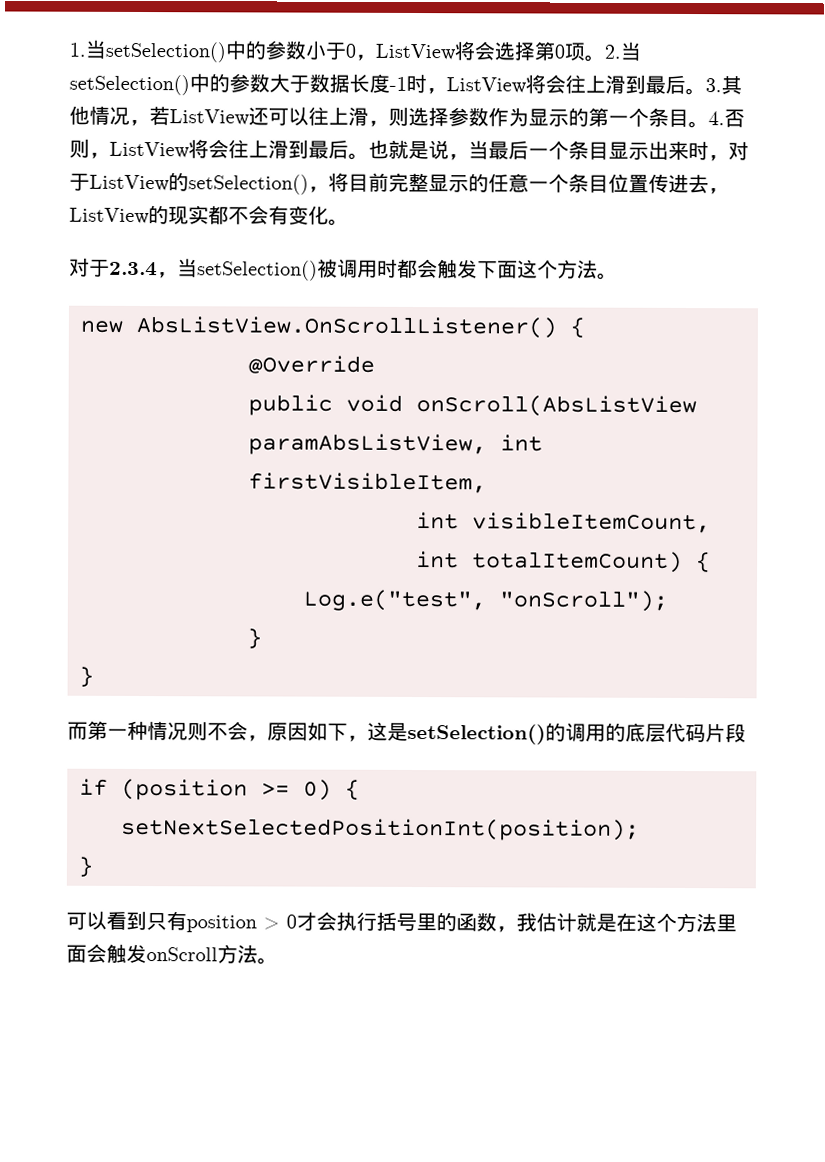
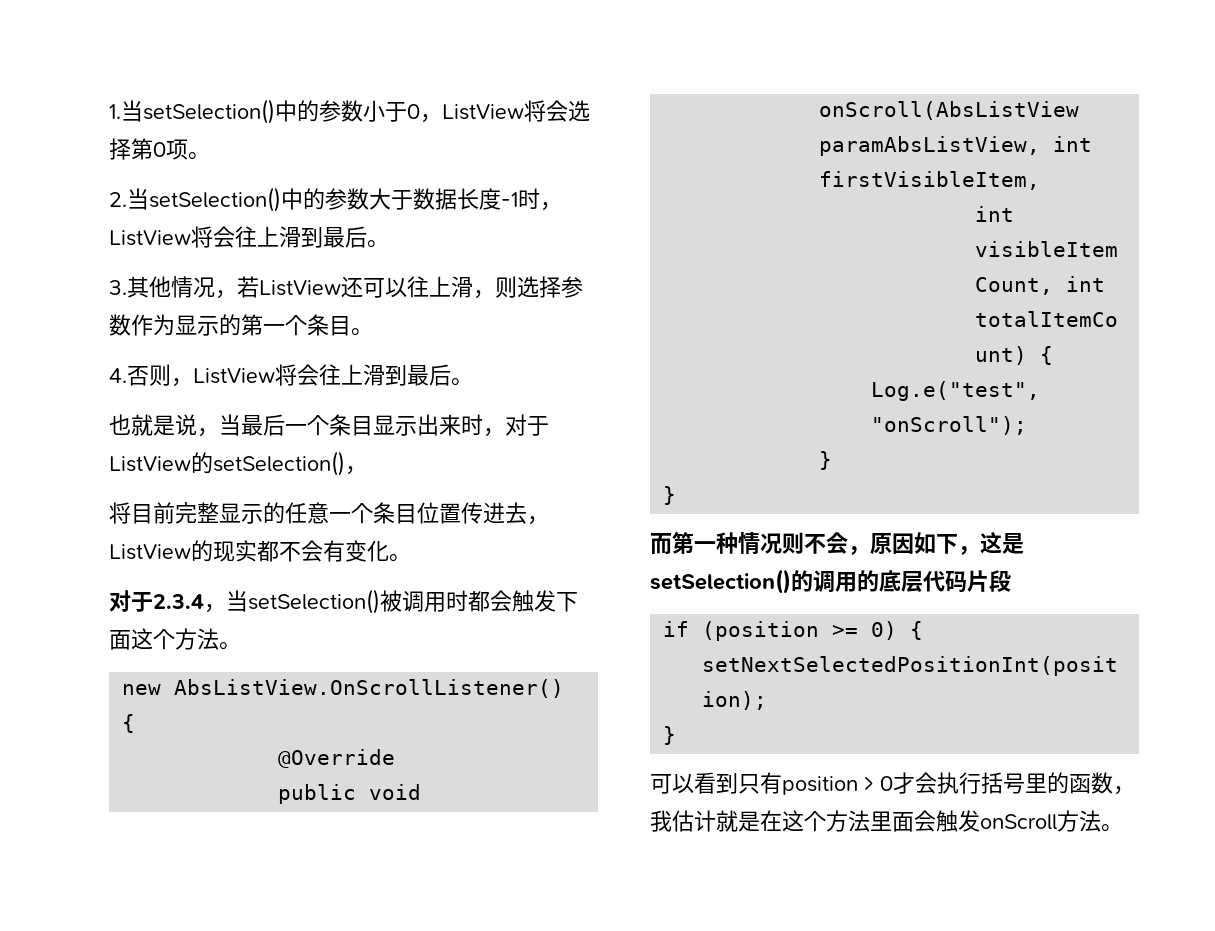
(605, 58) none -> (210, 156) //
(706, 91) none -> (389, 244) //
(709, 125) none -> (373, 332) //
(369, 156) none -> (473, 382) //
(329, 189) none -> (367, 470) //

